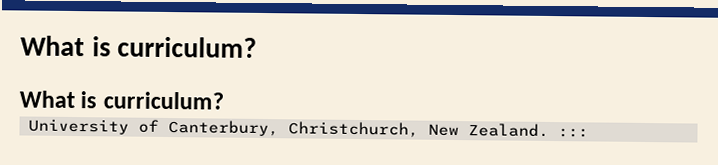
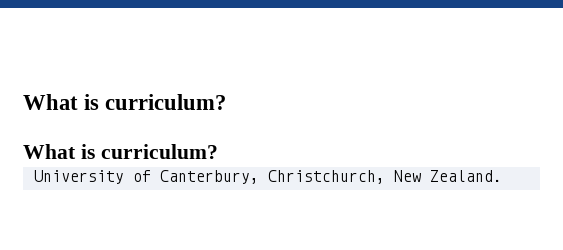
[558,128,590,138] ::: -> (503, 176) none

